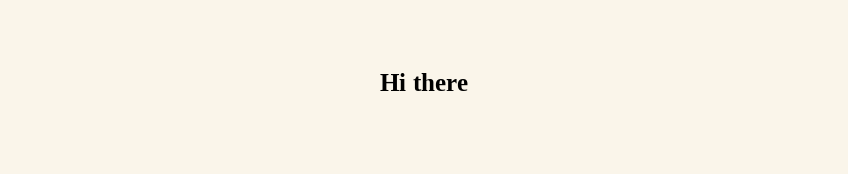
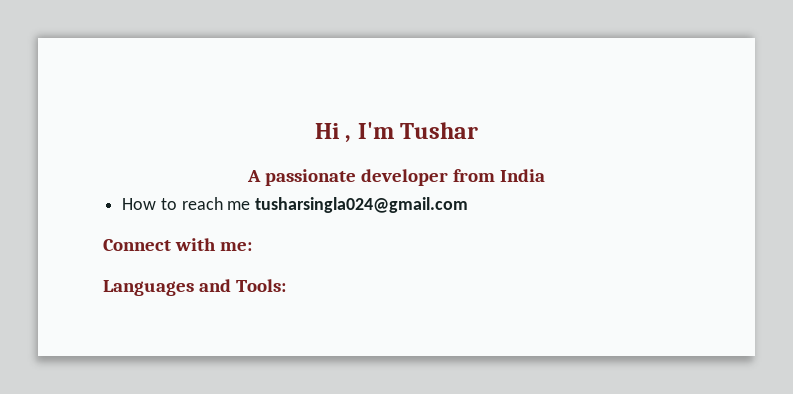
[412,73,468,91] there -> [345,122,479,143] [247,169,545,186] [122,197,469,213] [103,238,252,251] [103,279,286,296] , I'm Tushar // A passionate developer from India // How to reach me tusharsingla024@gmail.com // Connect with me: // Languages and Tools:

